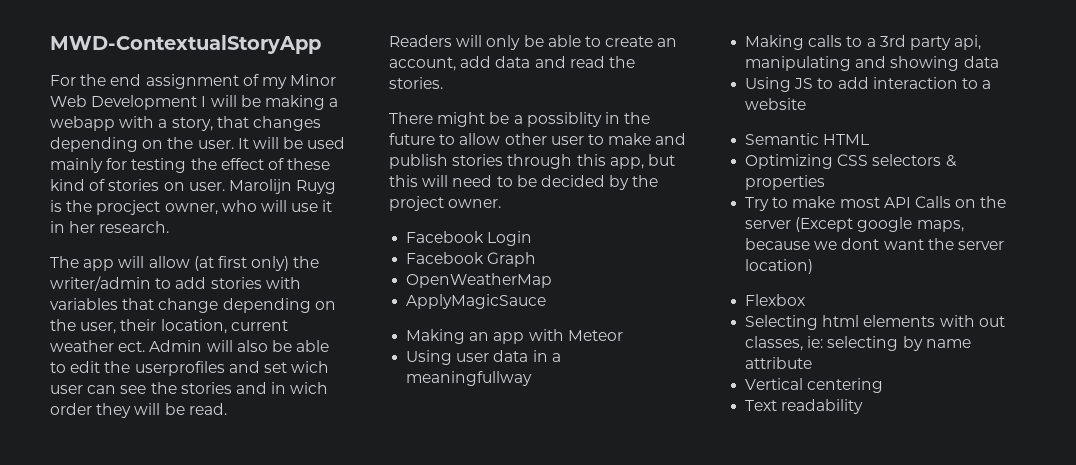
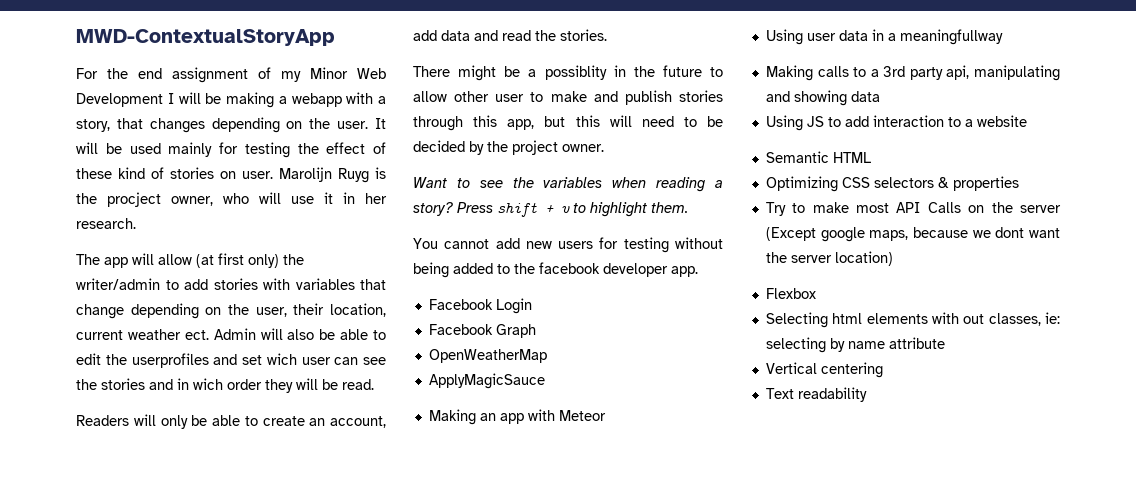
(502, 203) none -> [413,177,723,192] [413,202,688,217] [413,237,723,253] [413,262,698,278] // Want to see the variables when reading a story? Press shift + v to highlight them. // You cannot add new users for testing without being added to the facebook developer app.

